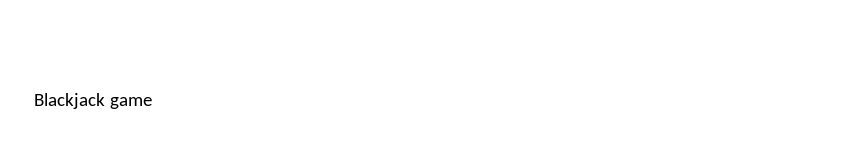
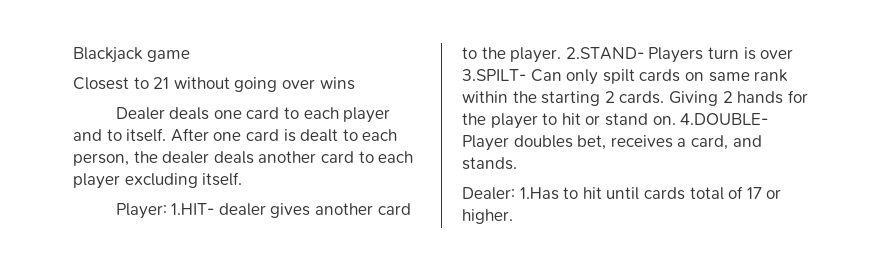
(152, 103) none -> [73,77,355,92] [115,107,391,123] [73,128,398,142] [73,151,414,166] [73,172,243,189] [115,203,411,219] [462,47,794,63] [462,69,789,85] [462,90,808,106] [462,113,769,129] [462,135,762,151] [462,157,517,170] [462,186,782,200] [462,209,513,224] // Closest to 21 without going over wins // Dealer deals one card to each player and to itself. After one card is dealt to each person, the dealer deals another card to each player excluding itself. // Player: 1.HIT- dealer gives another card to the player. 2.STAND- Players turn is over 3.SPILT- Can only spilt cards on same rank within the starting 2 cards. Giving 2 hands for the player to hit or stand on. 4.DOUBLE- Player doubles bet, receives a card, and stands. // Dealer: 1.Has to hit until cards total of 17 or higher.

